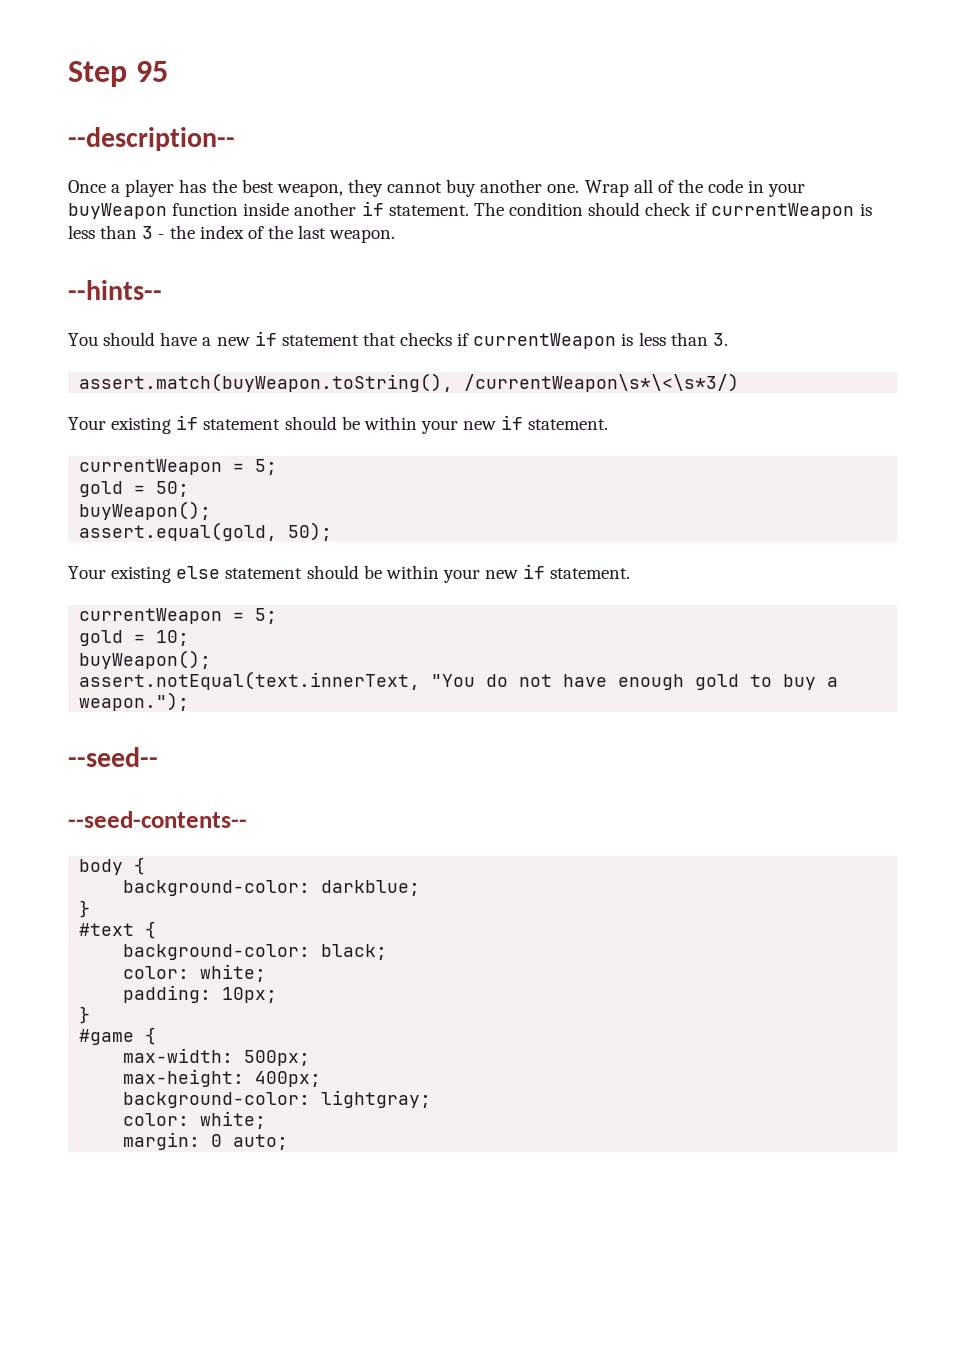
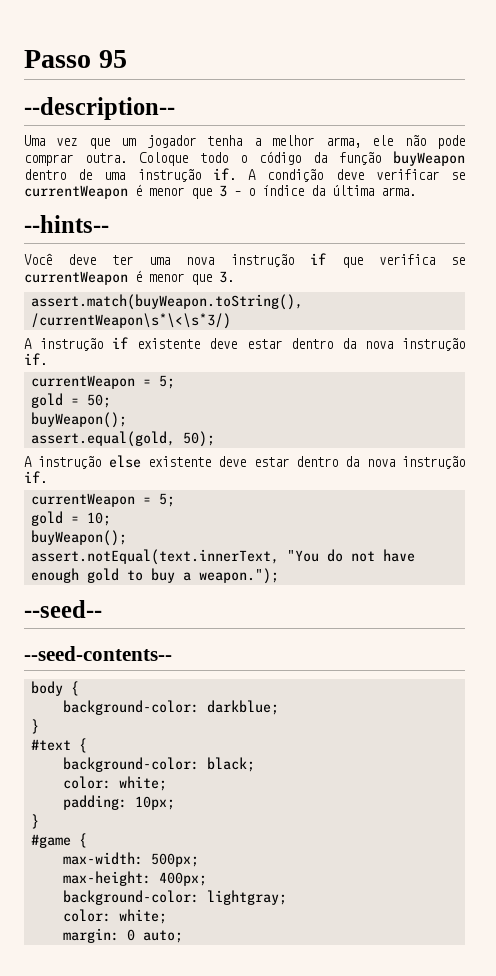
[68,61,127,87] Step -> [24,50,91,68] Passo
[68,179,806,197] [68,201,872,219] [68,225,396,243] [68,280,162,300] [68,331,728,349] [79,373,740,392] [68,415,609,434] Once a player has the best weapon, they cannot buy another one. Wrap all of the code in your buyWeapon function inside another if statement. The condition should check if currentWeapon is less than 3 - the index of the last weapon. // --hints-- // You should have a new if statement that checks if currentWeapon is less than 3. // assert.match(buyWeapon.toString(), /currentWeapon\s*\<\s*3/) // Your existing if statement should be within your new if statement. -> [24,135,465,149] [24,151,465,166] [24,168,466,182] [24,184,416,199] [24,215,109,233] [24,253,465,268] [24,270,234,285] [30,294,303,310] [30,313,231,329] [24,337,465,351] [24,353,47,365] Uma vez que um jogador tenha a melhor arma, ele não pode comprar outra. Coloque todo o código da função buyWeapon dentro de uma instrução if. A condição deve verificar se currentWeapon é menor que 3 – o índice da última arma. // --hints-- // Você deve ter uma nova instrução if que verifica se currentWeapon é menor que 3. // assert.match(buyWeapon.toString(), /currentWeapon\s*\<\s*3/) // A instrução if existente deve estar dentro da nova instrução if.
[68,564,631,583] Your existing else statement should be within your new if statement. -> [24,455,465,469] [24,471,47,483] A instrução else existente deve estar dentro da nova instrução if.

